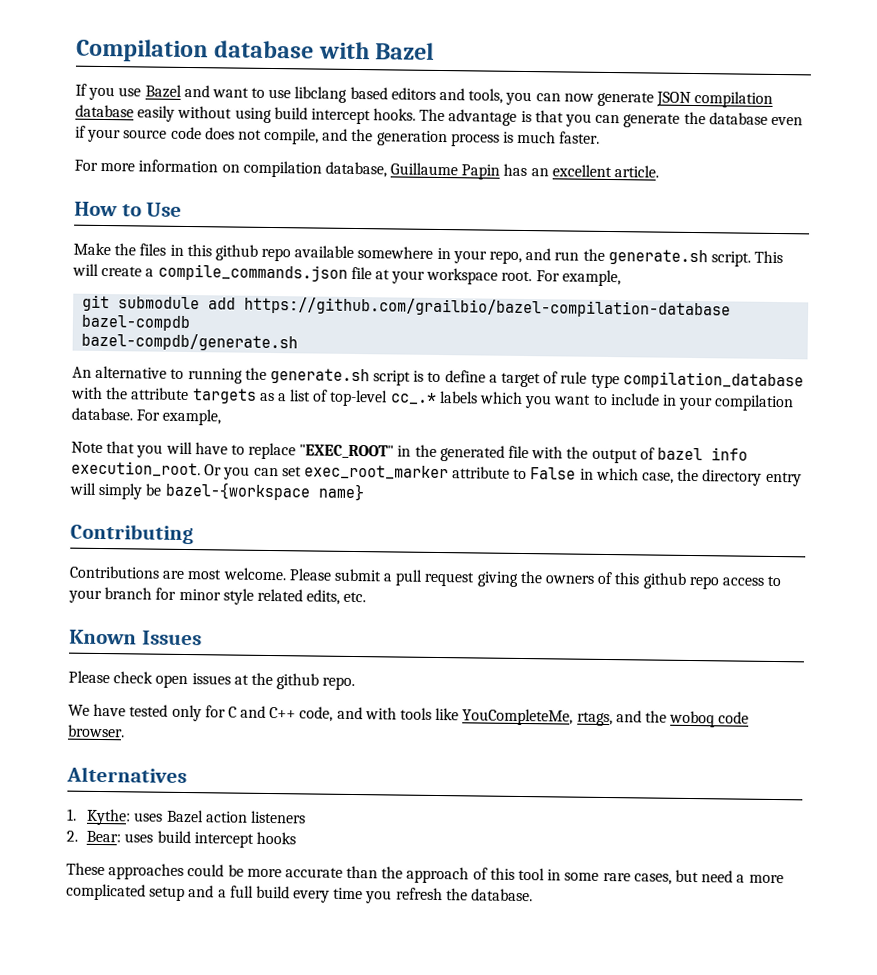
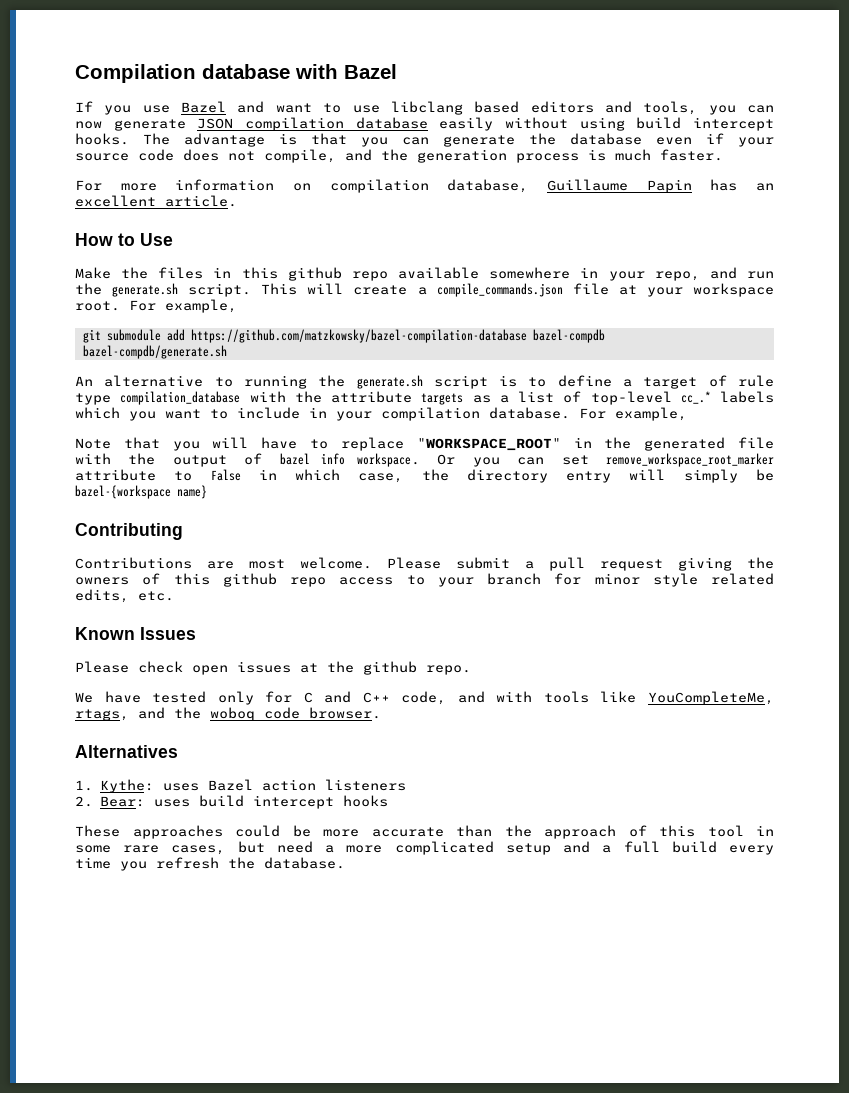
[244,296,732,319] https://github.com/grailbio/bazel-compilation-database -> [190,329,527,343] https://github.com/matzkowsky/bazel-compilation-database
[299,444,395,459] "EXEC_ROOT" -> [416,438,561,451] "WORKSPACE_ROOT"
[71,460,201,478] execution_root. -> [356,453,420,467] workspace.
[303,464,449,481] exec_root_marker -> [606,453,774,467] remove_workspace_root_marker

